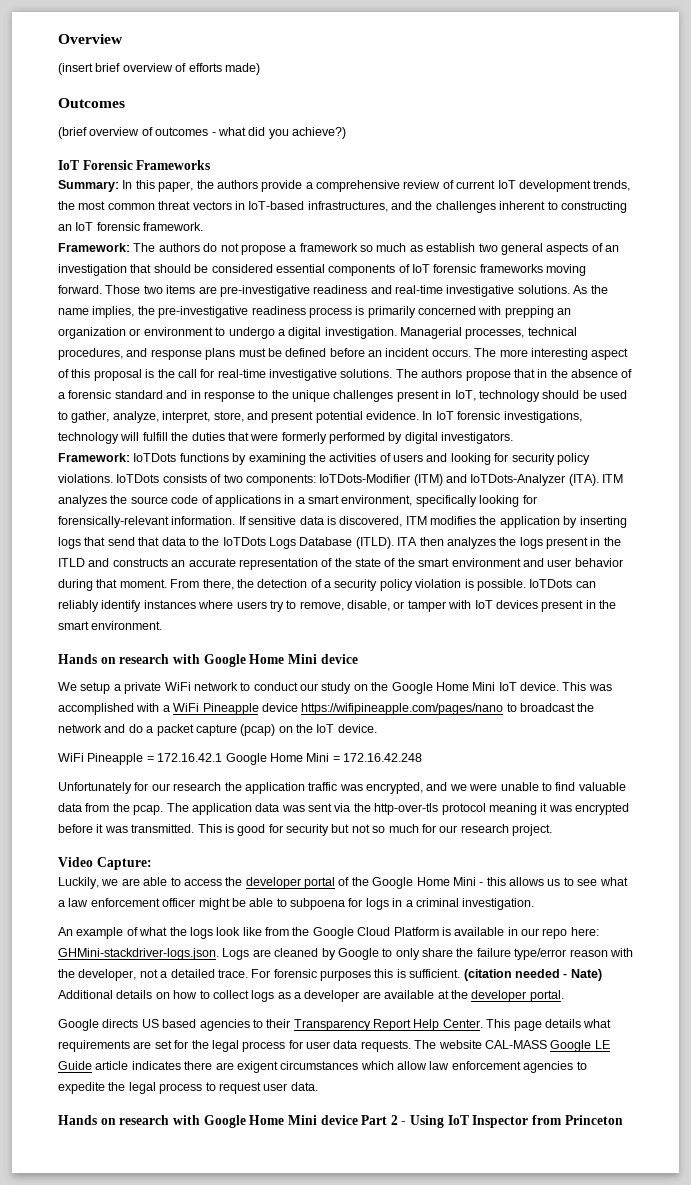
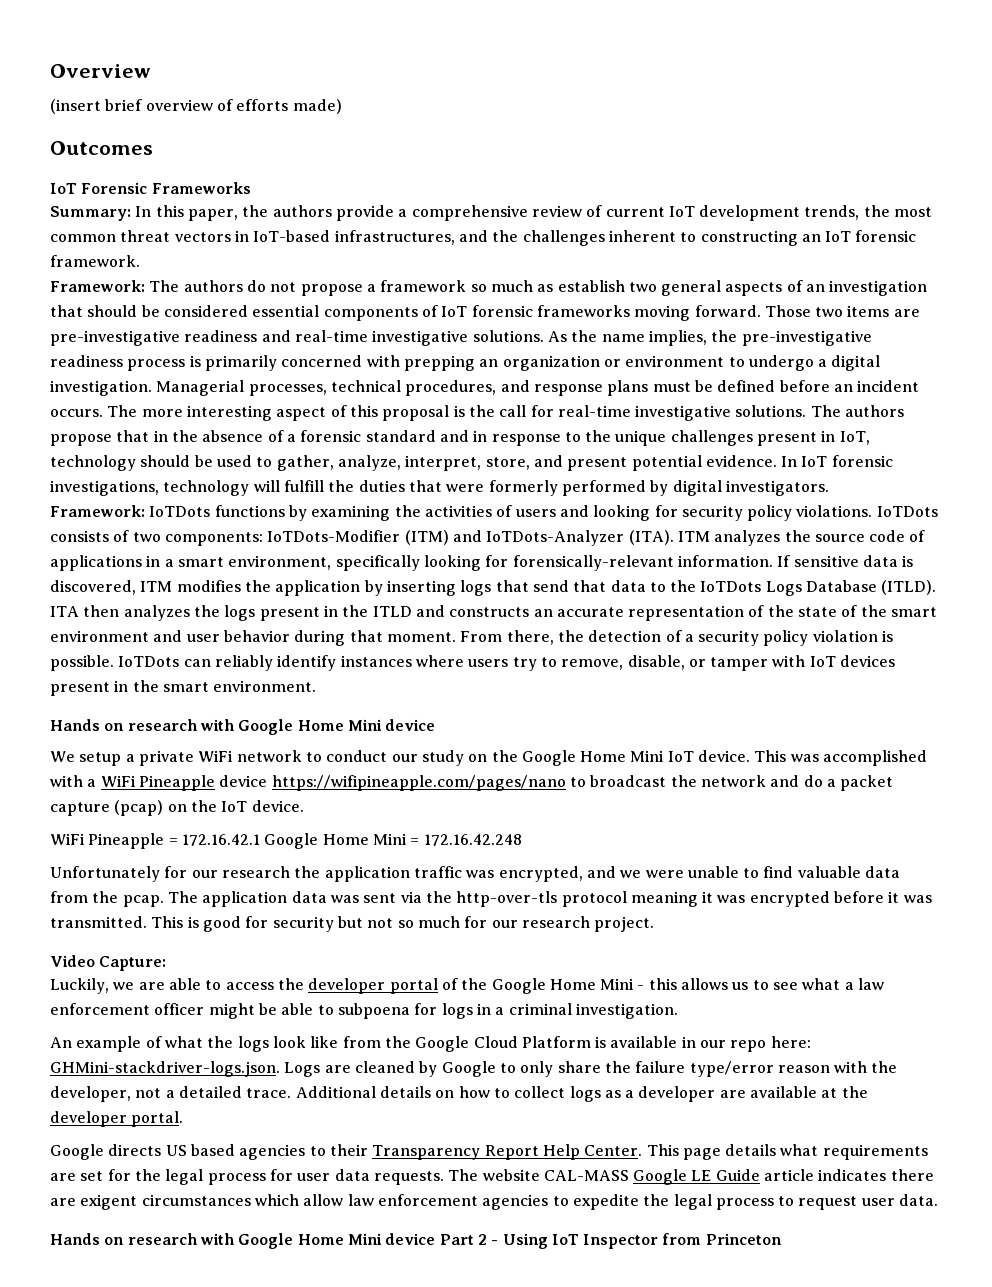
[58,127,346,139] // (brief overview of outcomes - what did you achieve?) -> (153, 148) none
[251,969,602,981] For forensic purposes this is sufficient. (citation needed - Nate) -> (292, 1093) none

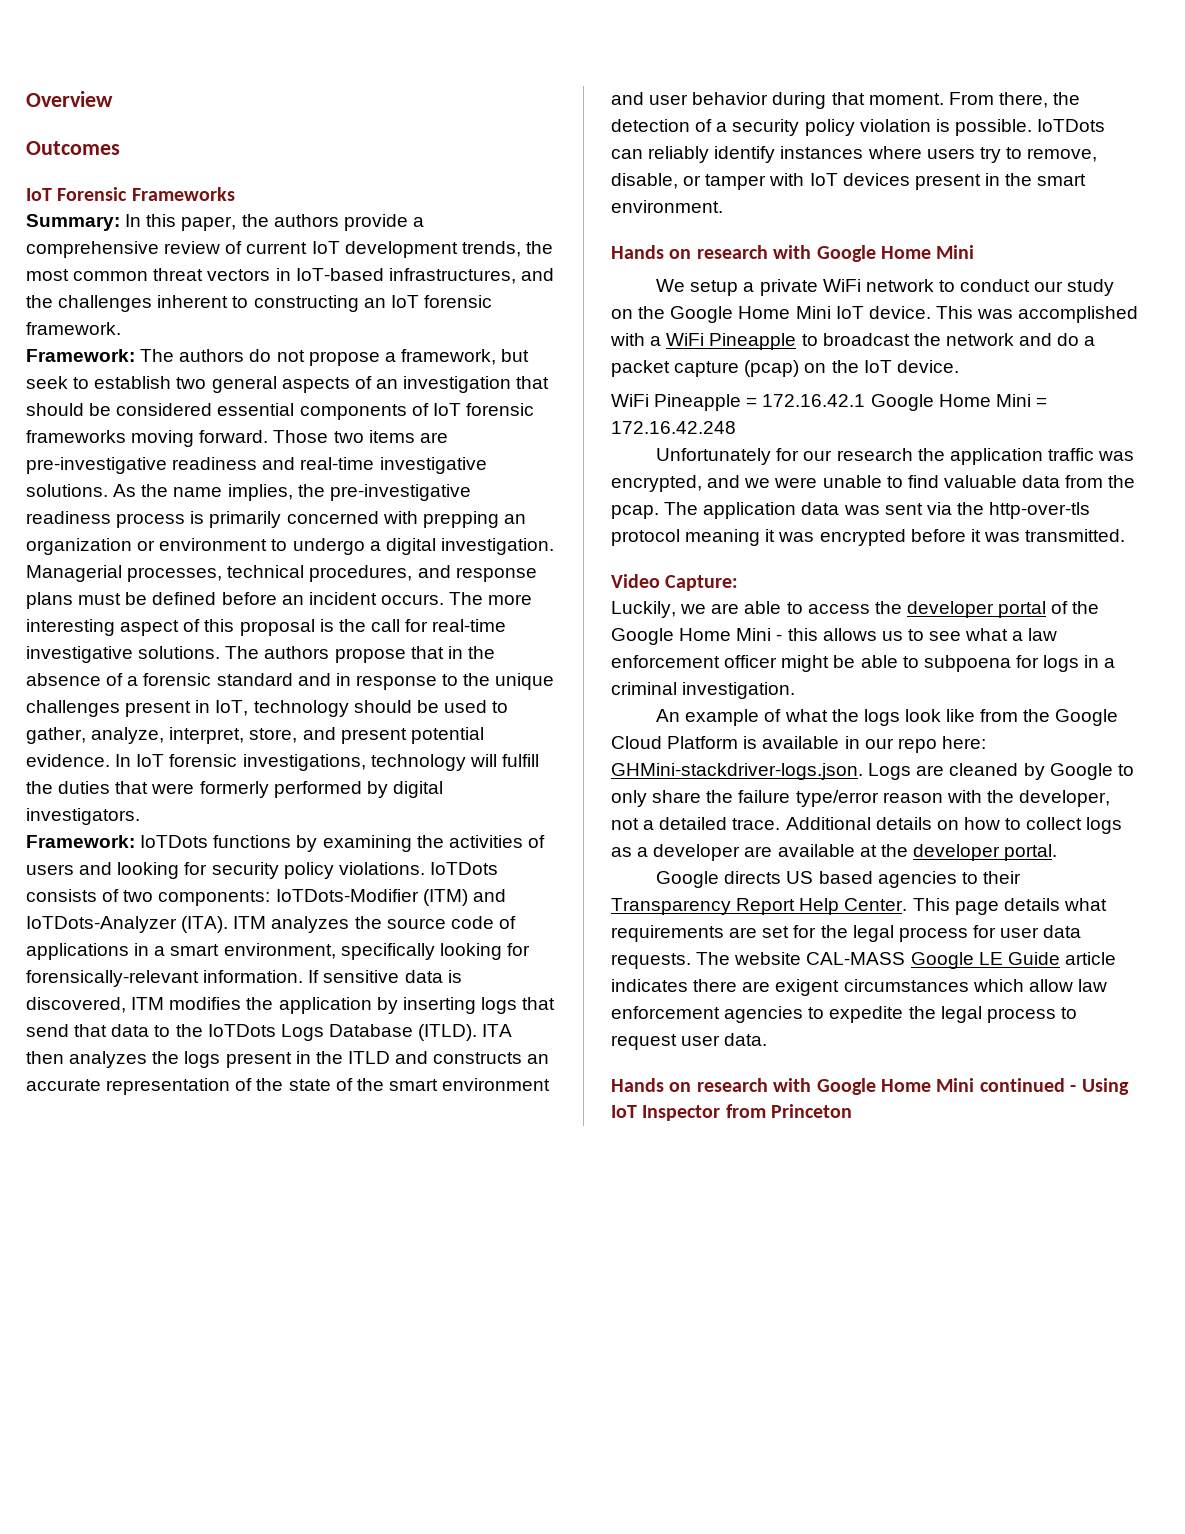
[50,99,342,114] // (insert brief overview of efforts made) -> (113, 99) none
[380,280,554,292] framework so much as -> [400,349,530,365] [26,376,90,389] framework, but seek to
[385,719,436,731] device -> (975, 252) none
[219,775,566,791] device https://wifipineapple.com/pages/nano -> (797, 341) none
[151,916,655,932] This is good for security but not so much for our research project. -> (1126, 535) none
[385,1233,487,1245] device Part 2 -> [979,1078,1065,1092] continued

